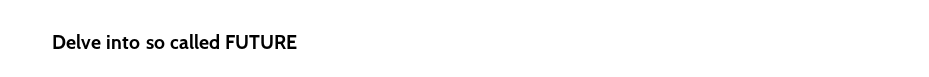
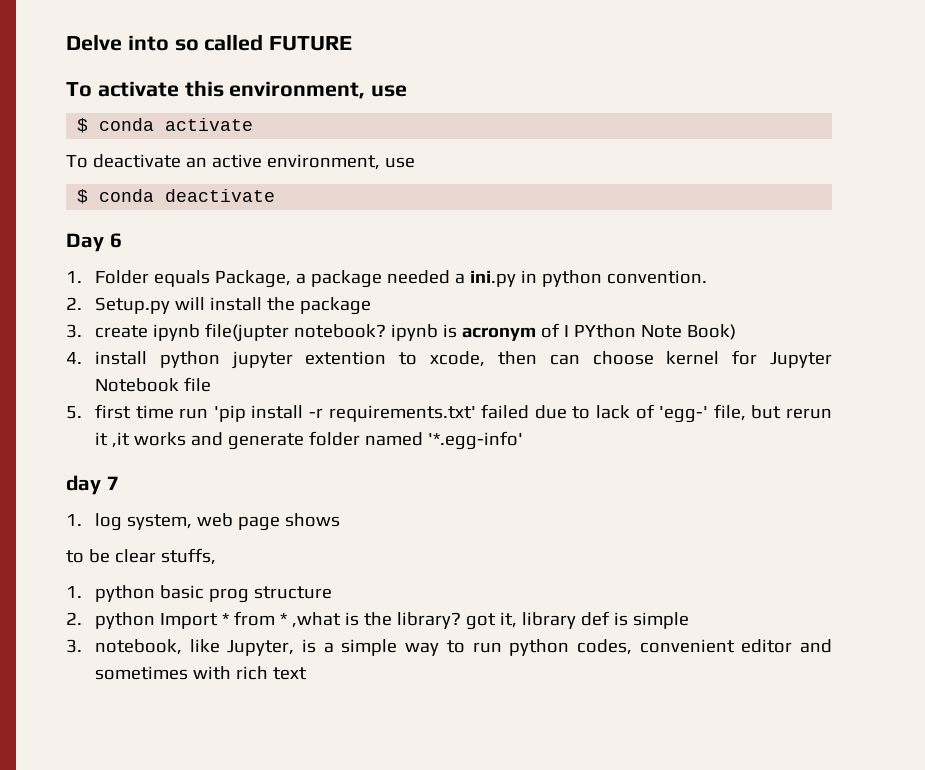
(298, 42) none -> [66,80,408,99] [77,118,254,133] [66,154,415,170] [77,189,276,204] [66,233,122,252] [66,270,707,288] [66,297,371,315] [66,323,736,342] [66,350,832,369] [95,377,212,392] [66,404,833,423] [95,431,523,450] [66,475,119,495] [66,513,340,531] [66,548,216,565] [66,585,333,603] [66,611,689,630] [66,639,833,656] [95,666,308,680] // To activate this environment, use // $ conda activate // To deactivate an active environment, use // $ conda deactivate // Day 6 // 1. Folder equals Package, a package needed a ini.py in python convention. // 2. Setup.py will install the package // 3. create ipynb file(jupter notebook? ipynb is acronym of I PYthon Note Book) // 4. install python jupyter extention to xcode, then can choose kernel for Jupyter Notebook file // 5. first time run 'pip install -r requirements.txt' failed due to lack of 'egg-' file, but rerun it ,it works and generate folder named '*.egg-info' // day 7 // 1. log system, web page shows // to be clear stuffs, // 1. python basic prog structure // 2. python Import * from * ,what is the library? got it, library def is simple // 3. notebook, like Jupyter, is a simple way to run python codes, convenient editor and sometimes with rich text

